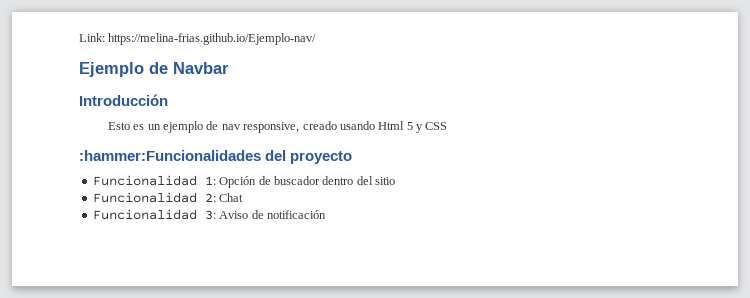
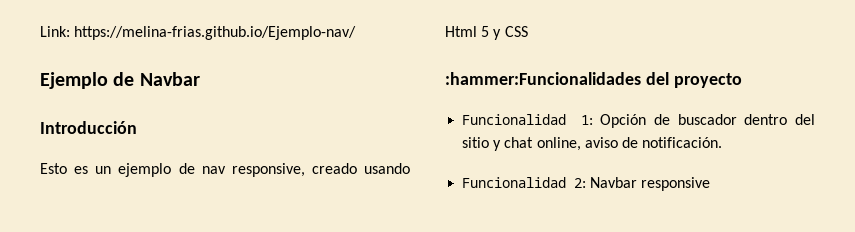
[92,192,244,203] [92,209,326,220] // Funcionalidad 2: Chat // Funcionalidad 3: Aviso de notificación -> [493,137,723,151] [462,177,711,191] y chat online, aviso de notificación. // Funcionalidad 2: Navbar responsive

